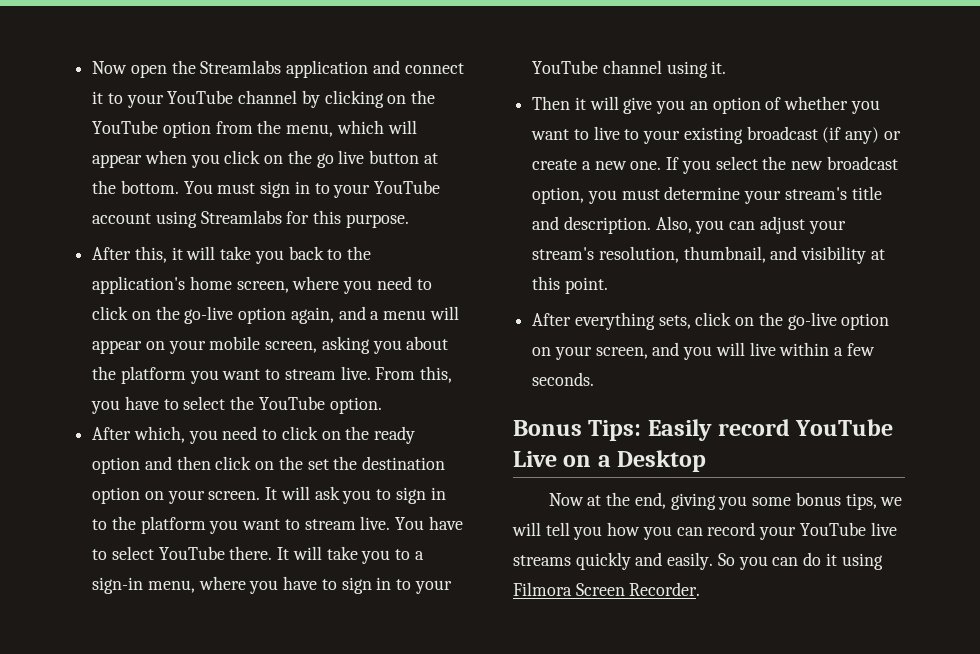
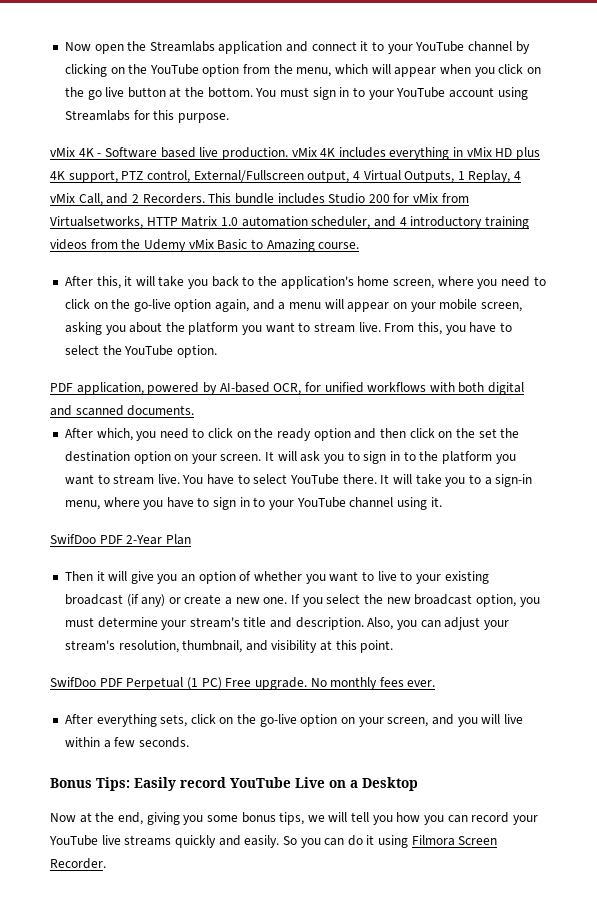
(409, 221) none -> [50,147,541,160] [50,170,522,183] [50,193,469,206] [50,216,529,229] [50,239,360,252] // vMix 4K - Software based live production. vMix 4K includes everything in vMix HD plus 4K support, PTZ control, External/Fullscreen output, 4 Virtual Outputs, 1 Replay, 4 vMix Call, and 2 Recorders. This bundle includes Studio 200 for vMix from Virtualsetworks, HTTP Matrix 1.0 automation scheduler, and 4 introductory training videos from the Udemy vMix Basic to Amazing course.
(382, 405) none -> [50,382,525,395] [50,405,195,416] // PDF application, powered by AI-based OCR, for unified workflows with both digital and scanned documents.
(727, 67) none -> [50,534,191,545] // SwifDoo PDF 2-Year Plan
(608, 285) none -> [50,677,436,690] // SwifDoo PDF Perpetual (1 PC) Free upgrade. No monthly fees ever.

